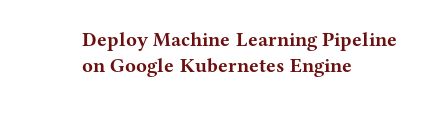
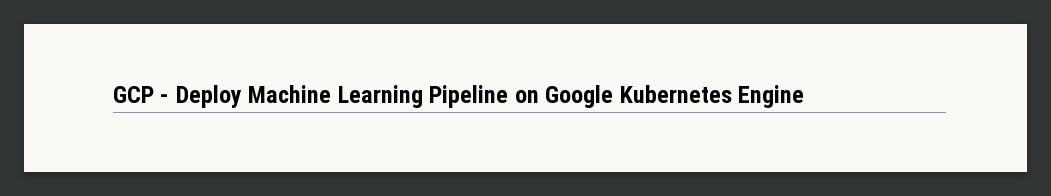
(82, 41) none -> [113,86,170,103] GCP -

